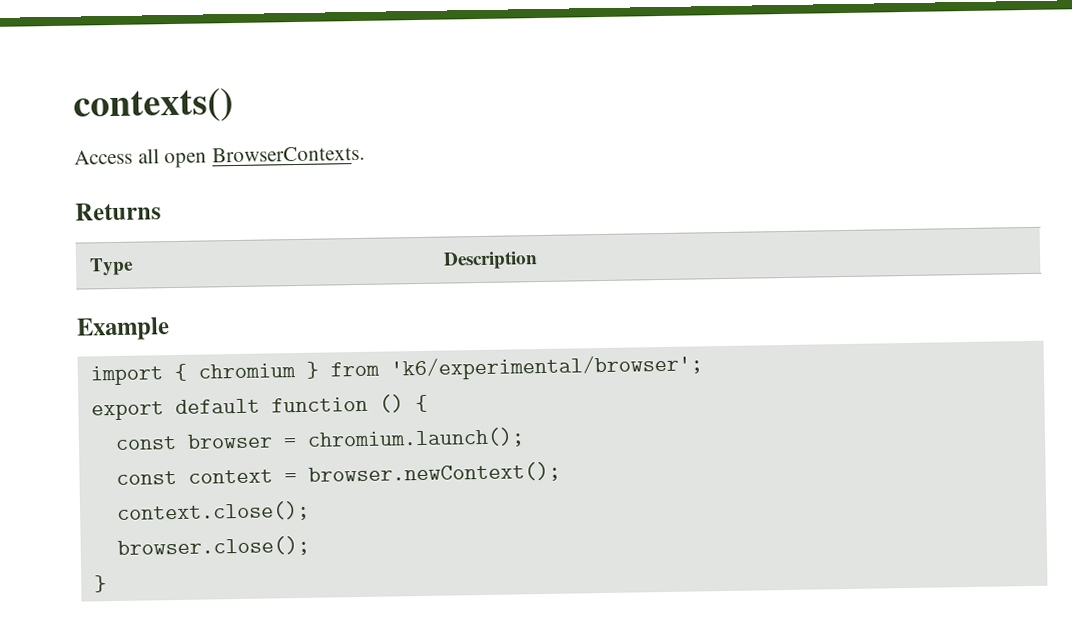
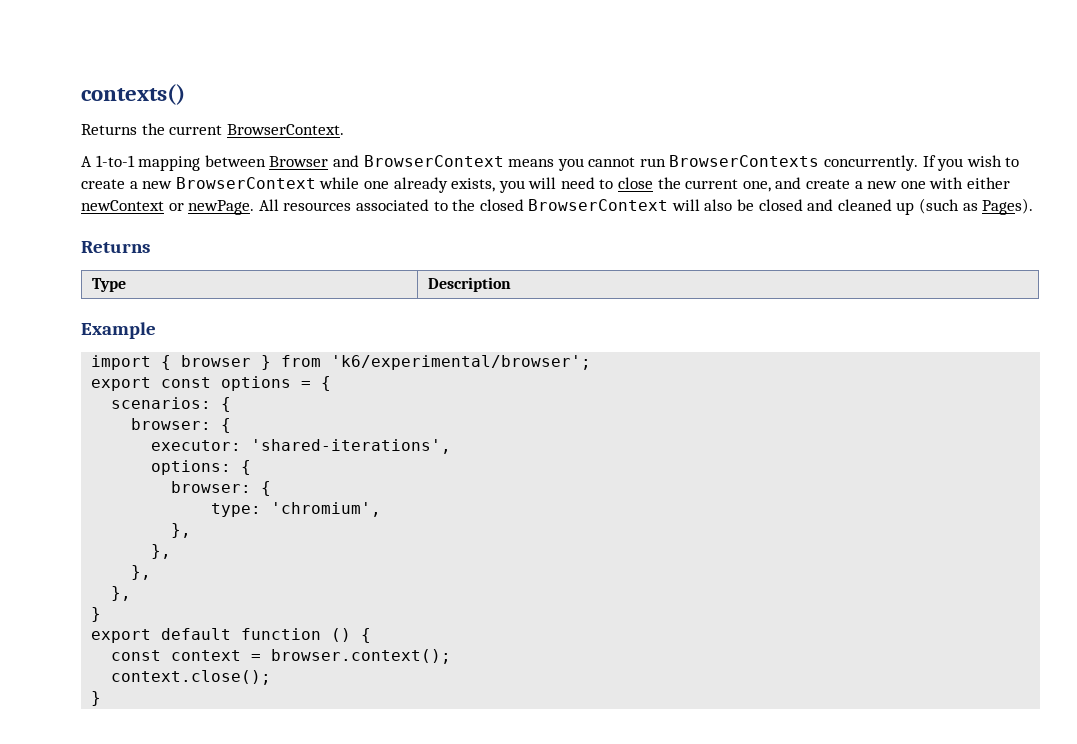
[74,145,366,169] Access all open BrowserContexts. -> [81,123,344,135] [81,155,1020,171] [81,177,1010,193] [81,198,1034,215] Returns the current BrowserContext. // A 1-to-1 mapping between Browser and BrowserContext means you cannot run BrowserContexts concurrently. If you wish to create a new BrowserContext while one already exists, you will need to close the current one, and create a new one with either newContext or newPage. All resources associated to the closed BrowserContext will also be closed and cleaned up (such as Pages).
[197,363,296,379] chromium -> [181,355,252,367] browser
(703, 367) none -> [91,376,332,391] [111,397,232,412] [131,418,232,433] [151,439,452,454] [151,460,252,475] [171,481,272,496] [211,502,382,517] [171,523,192,538] [151,544,172,559] [131,565,152,580] [111,586,132,601] [91,607,102,622] // export const options = { // scenarios: { // browser: { // executor: 'shared-iterations', // options: { // browser: { // type: 'chromium', // }, // }, // }, // }, // }
[114,427,525,451] // const browser = chromium.launch(); -> (372, 635) none
[307,461,561,485] browser.newContext(); -> [271,649,452,664] browser.context();
[116,535,310,558] // browser.close(); -> (272, 677) none

